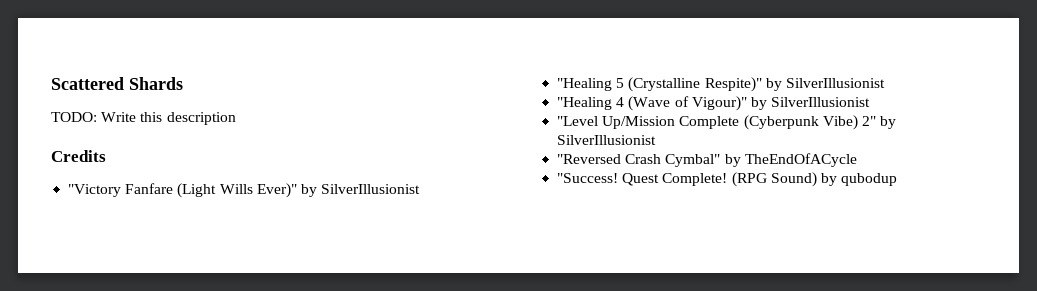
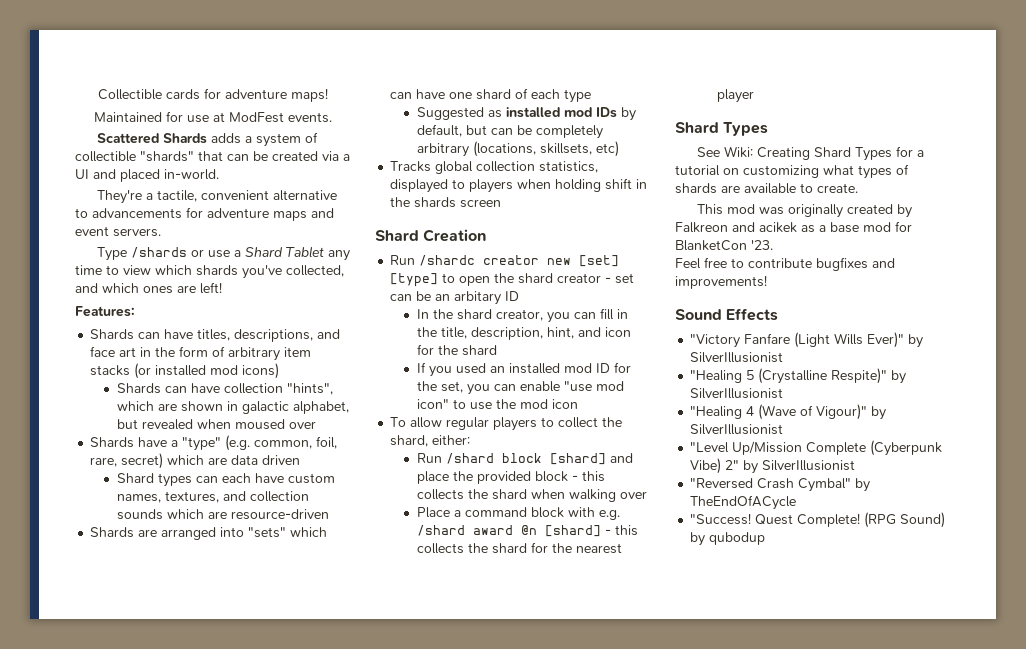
[51,77,183,90] [51,112,236,125] [51,150,106,162] Scattered Shards // TODO: Write this description // Credits -> [98,88,328,102] [94,111,332,123] [97,132,319,147] [75,151,350,162] [75,169,219,182] [97,190,338,204] [75,207,334,221] [75,226,161,237] [97,246,351,261] [75,265,344,279] [75,282,222,294] [75,306,135,317] [90,329,341,342] [90,346,312,361] [90,363,280,379] [116,383,333,395] [116,401,349,414] [116,419,316,430] [90,435,338,451] [90,453,301,469] [116,473,335,487] [116,491,309,503] [116,509,329,520] [90,527,328,540] [390,88,592,103] [416,107,636,121] [416,124,603,139] [416,141,619,157] [390,161,599,174] [390,178,648,193] [390,197,502,208] [375,229,487,242] [390,255,620,267] [390,273,635,287] [390,291,520,305] [416,308,628,323] [416,327,631,340] [416,344,497,356] [416,362,631,377] [416,381,624,395] [416,399,578,410] [390,417,623,431] [390,435,471,447] [416,453,633,465] [416,471,605,484] [416,489,647,502] [416,507,620,520] [416,525,638,537] [416,542,622,554] [716,89,754,103] [675,122,769,136] [697,146,925,161] [675,164,909,179] [675,183,858,194] [697,204,913,218] [675,221,912,233] [675,240,773,251] [675,257,895,271] [675,275,767,289] [675,308,779,321] Collectible cards for adventure maps! // Maintained for use at ModFest events. // Scattered Shards adds a system of collectible "shards" that can be created via a UI and placed in-world. // They're a tactile, convenient alternative to advancements for adventure maps and event servers. // Type /shards or use a Shard Tablet any time to view which shards you've collected, and which ones are left! // Features: // Shards can have titles, descriptions, and face art in the form of arbitrary item stacks (or installed mod icons) // Shards can have collection "hints", which are shown in galactic alphabet, but revealed when moused over // Shards have a "type" (e.g. common, foil, rare, secret) which are data driven // Shard types can each have custom names, textures, and collection sounds which are resource-driven // Shards are arranged into "sets" which can have one shard of each type // Suggested as installed mod IDs by default, but can be completely arbitrary (locations, skillsets, etc) // Tracks global collection statistics, displayed to players when holding shift in the shards screen // Shard Creation // Run /shardc creator new [set] [type] to open the shard creator - set can be an arbitary ID // In the shard creator, you can fill in the title, description, hint, and icon for the shard // If you used an installed mod ID for the set, you can enable "use mod icon" to use the mod icon // To allow regular players to collect the shard, either: // Run /shard block [shard] and place the provided block - this collects the shard when walking over // Place a command block with e.g. /shard award @n [shard] - this collects the shard for the nearest player // Shard Types // See Wiki: Creating Shard Types for a tutorial on customizing what types of shards are available to create. // This mod was originally created by Falkreon and acikek as a base mod for BlanketCon '23. // Feel free to contribute bugfixes and improvements! // Sound Effects

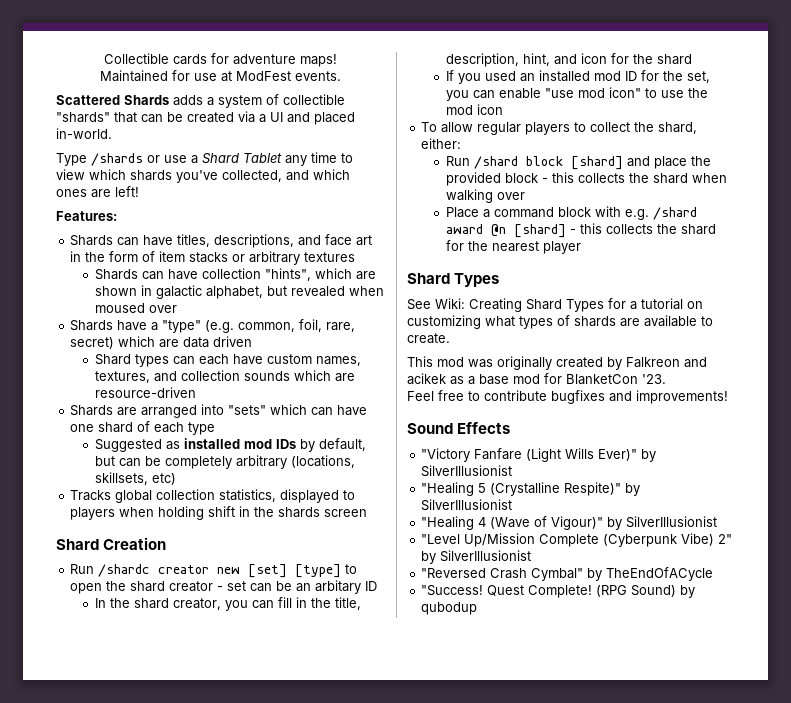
[97,190,338,204] [75,207,334,221] [75,226,161,237] // They're a tactile, convenient alternative to advancements for adventure maps and event servers. -> (112, 133) none
[228,347,281,361] arbitrary -> (156, 256) none
[134,363,280,379] (or installed mod icons) -> [232,251,356,265] or arbitrary textures

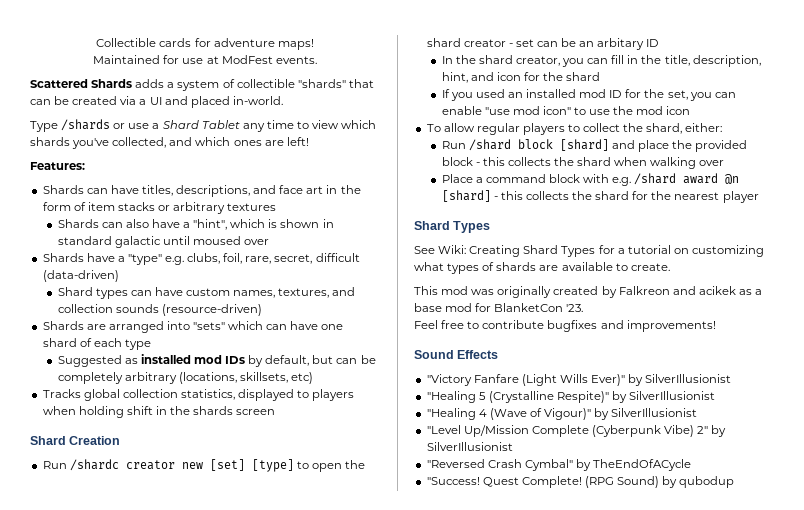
[167,268,376,281] [94,285,384,299] have collection "hints", which are shown in galactic alphabet, but revealed when -> [125,219,334,230] [57,236,190,248] also have a "hint", which is shown in standard galactic until
[205,319,356,333] [70,336,253,349] (e.g. common, foil, rare, secret) which are data driven -> [165,253,360,265] [42,270,119,282] e.g. clubs, foil, rare, secret, difficult (data-driven)
[198,354,229,365] each -> (152, 293) none
[293,370,355,382] [94,387,196,398] which are resource-driven -> [161,304,262,316] (resource-driven)

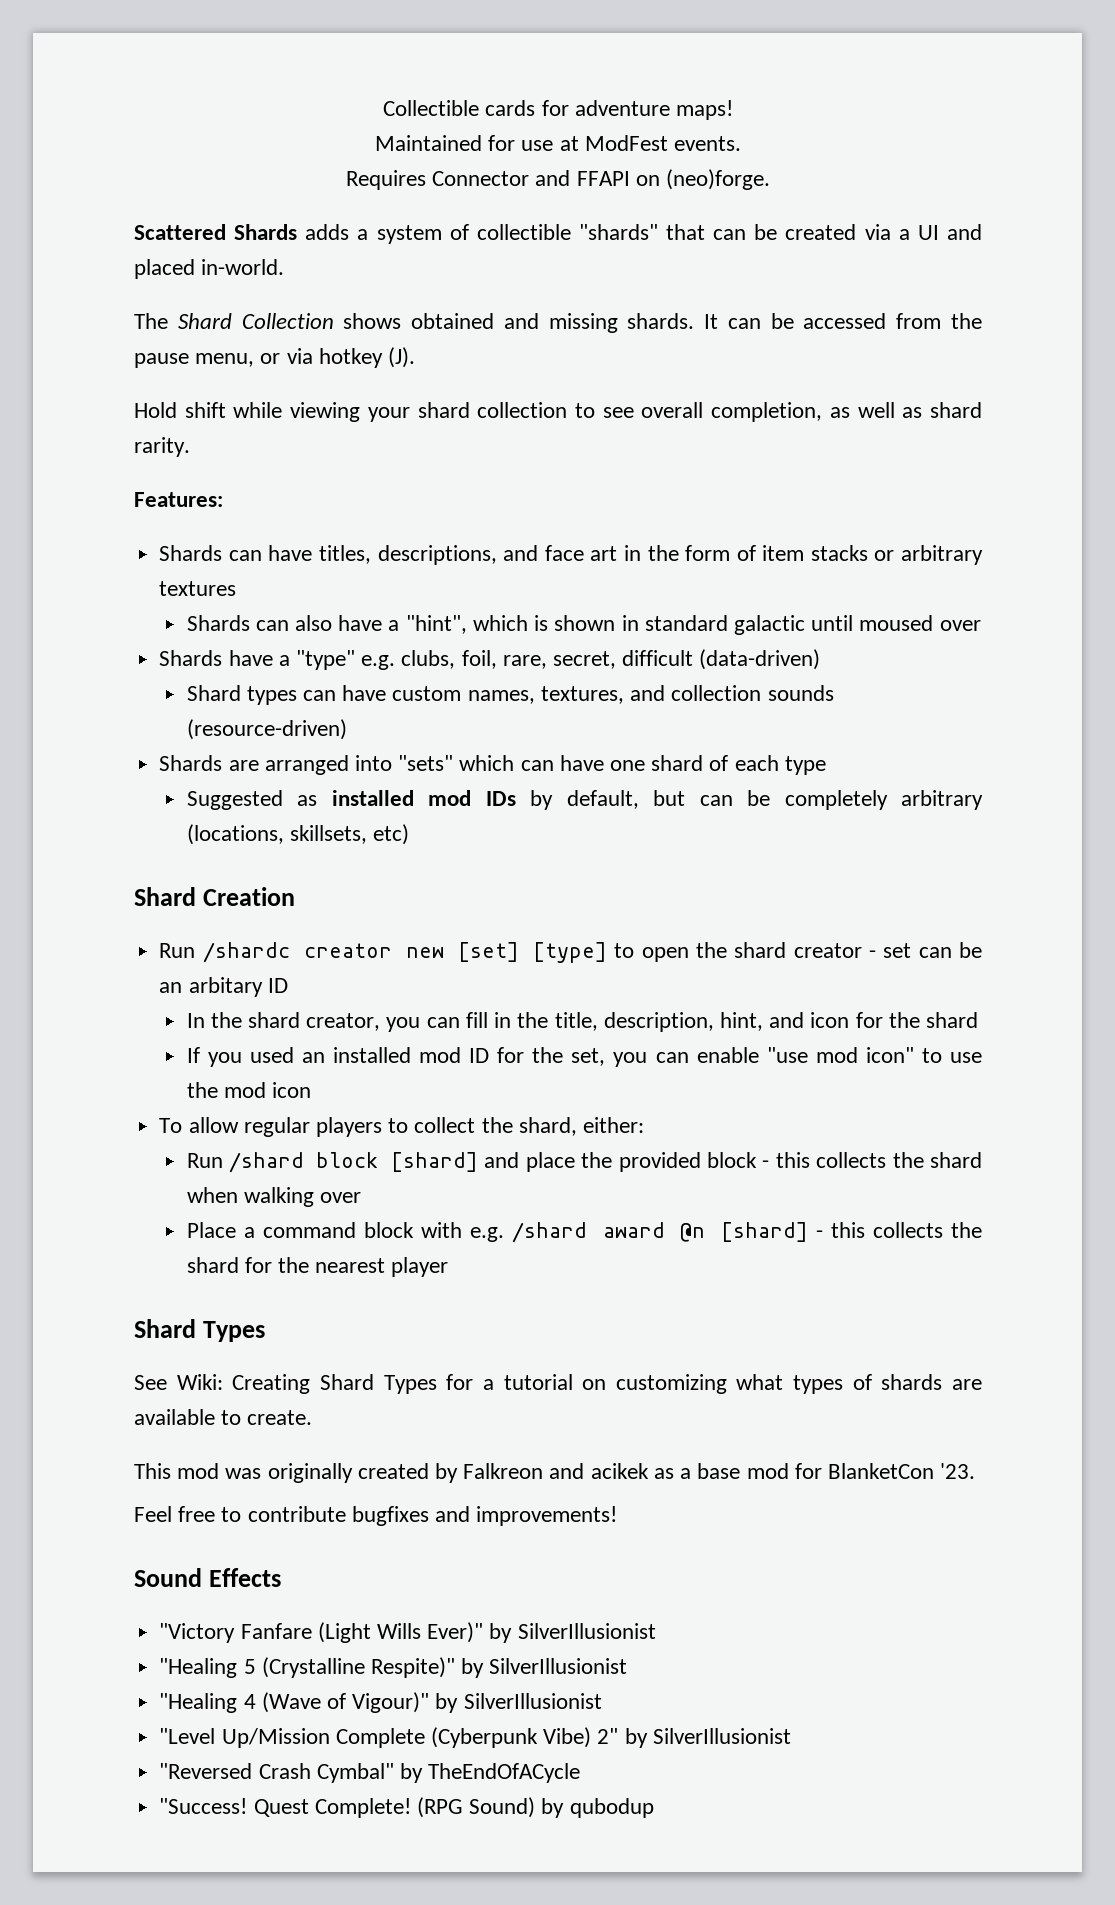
(317, 60) none -> [345,169,771,190] // Requires Connector and FFAPI on (neo)forge.
[30,119,377,132] [30,137,309,149] Type /shards or use a Shard Tablet any time to view which shards you've collected, and which ones are left! -> [134,313,982,333] [134,347,416,368] [134,402,982,422] [134,437,190,457] The Shard Collection shows obtained and missing shards. It can be accessed from the pause menu, or via hotkey (J). // Hold shift while viewing your shard collection to see overall completion, as well as shard rarity.
[42,389,355,401] [42,406,276,418] // Tracks global collection statistics, displayed to players when holding shift in the shards screen -> (410, 834) none

